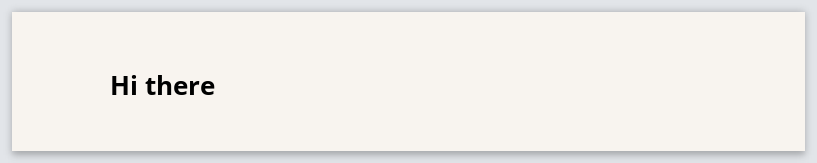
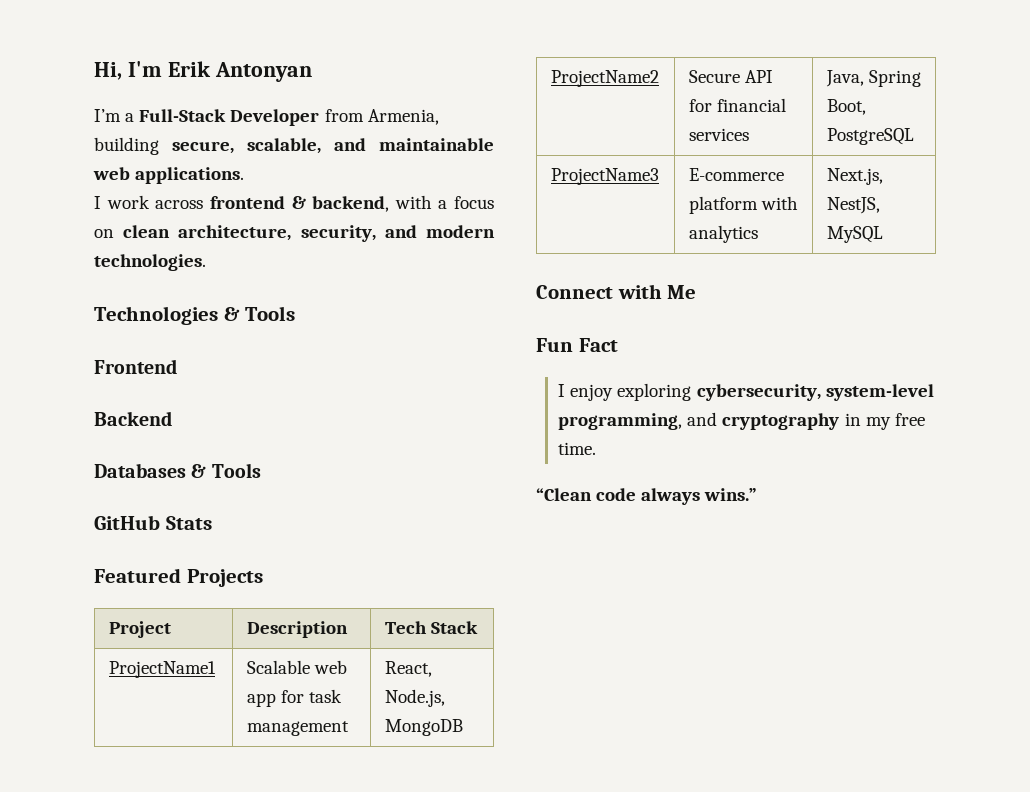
[110,75,216,95] Hi there -> [94,61,312,82] [94,109,439,126] [94,137,494,155] [93,167,245,184] [94,195,494,212] [94,225,495,242] [94,254,206,271] [94,306,296,325] [94,359,177,374] [94,411,172,426] [94,463,261,478] [94,515,212,530] [94,568,263,587] [108,621,171,638] [246,621,348,638] [384,621,478,634] [108,661,216,678] [246,660,347,674] [246,689,342,707] [246,721,349,736] [384,661,432,677] [384,689,445,707] [384,719,463,736] [550,70,659,87] [688,70,773,83] [688,98,786,112] [688,128,749,141] [825,70,921,87] [826,99,866,115] [826,128,914,145] [550,168,659,185] [688,168,784,181] [688,196,798,214] [688,225,758,243] [826,168,883,185] [826,197,880,214] [826,226,883,243] [536,284,697,299] [536,338,618,352] [558,383,934,401] [558,412,925,430] [558,442,597,455] [536,488,758,505] Hi, I'm Erik Antonyan // I’m a Full-Stack Developer from Armenia, building secure, scalable, and maintainable web applications. // I work across frontend & backend, with a focus on clean architecture, security, and modern technologies. // Technologies & Tools // Frontend // Backend // Databases & Tools // GitHub Stats // Featured Projects // Project | Description | Tech Stack // ProjectName1 | Scalable web app for task management | React, Node.js, MongoDB // ProjectName2 | Secure API for financial services | Java, Spring Boot, PostgreSQL // ProjectName3 | E-commerce platform with analytics | Next.js, NestJS, MySQL // Connect with Me // Fun Fact // I enjoy exploring cybersecurity, system-level programming, and cryptography in my free time. // “Clean code always wins.”

